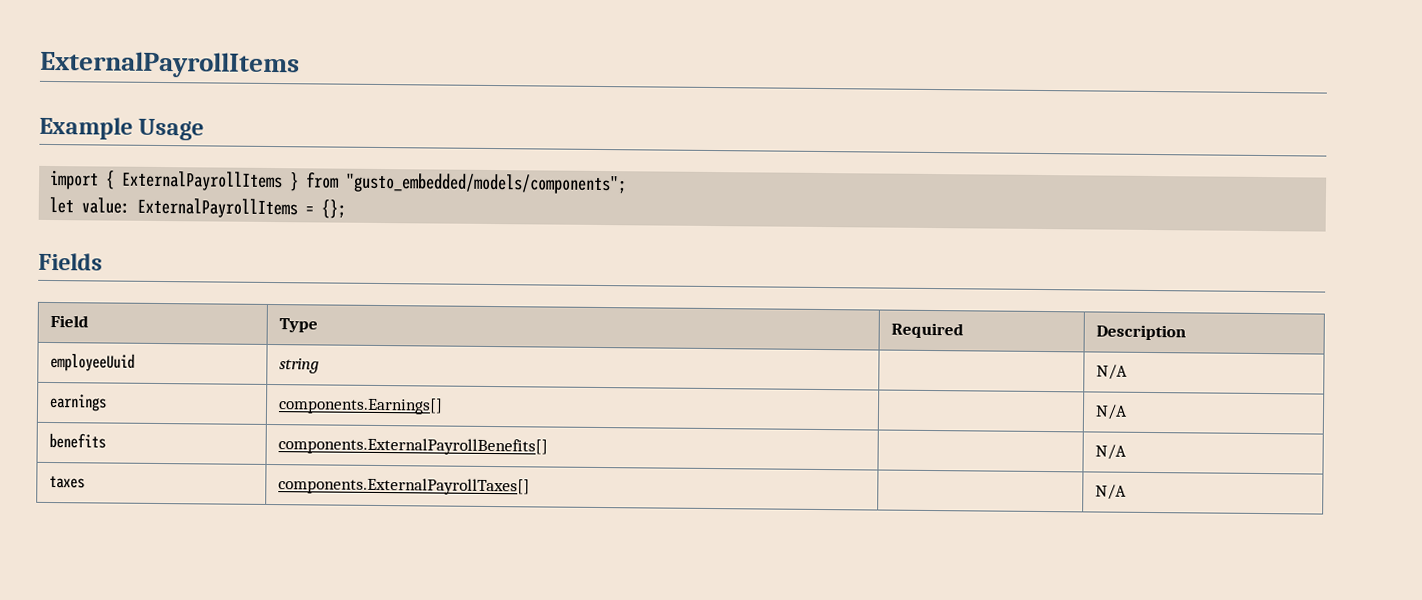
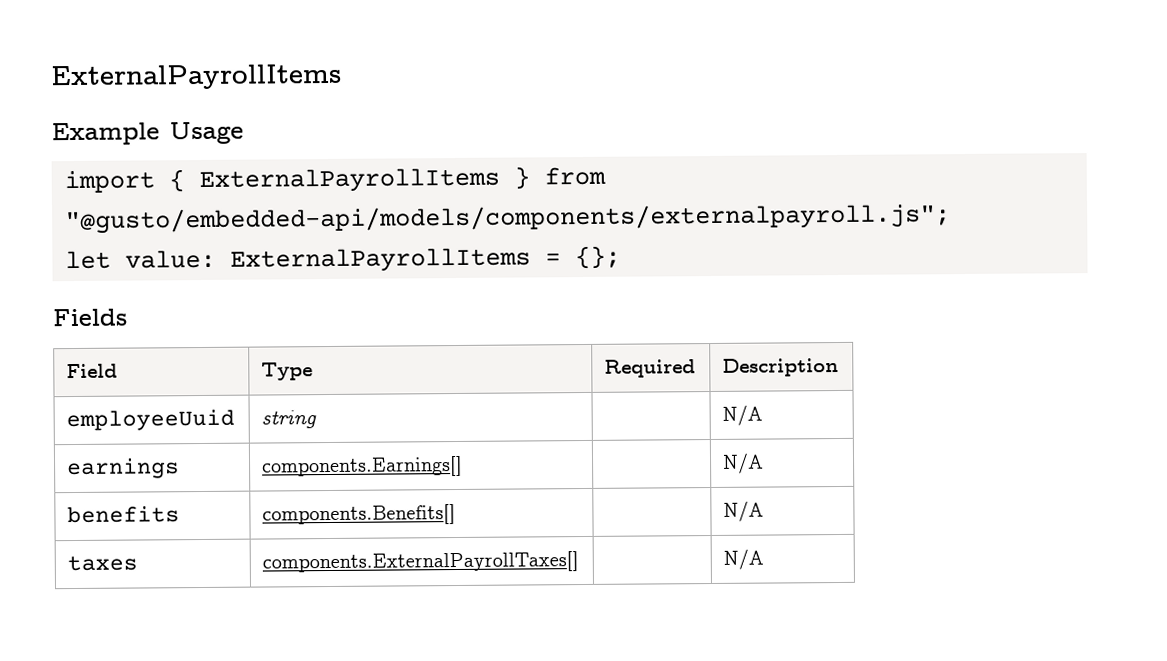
[345,172,628,195] "gusto_embedded/models/components"; -> [64,203,951,235] "@gusto/embedded-api/models/components/externalpayroll.js";
[277,437,548,456] components.ExternalPayrollBenefits[] -> [262,504,457,526] components.Benefits[]

